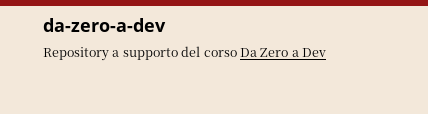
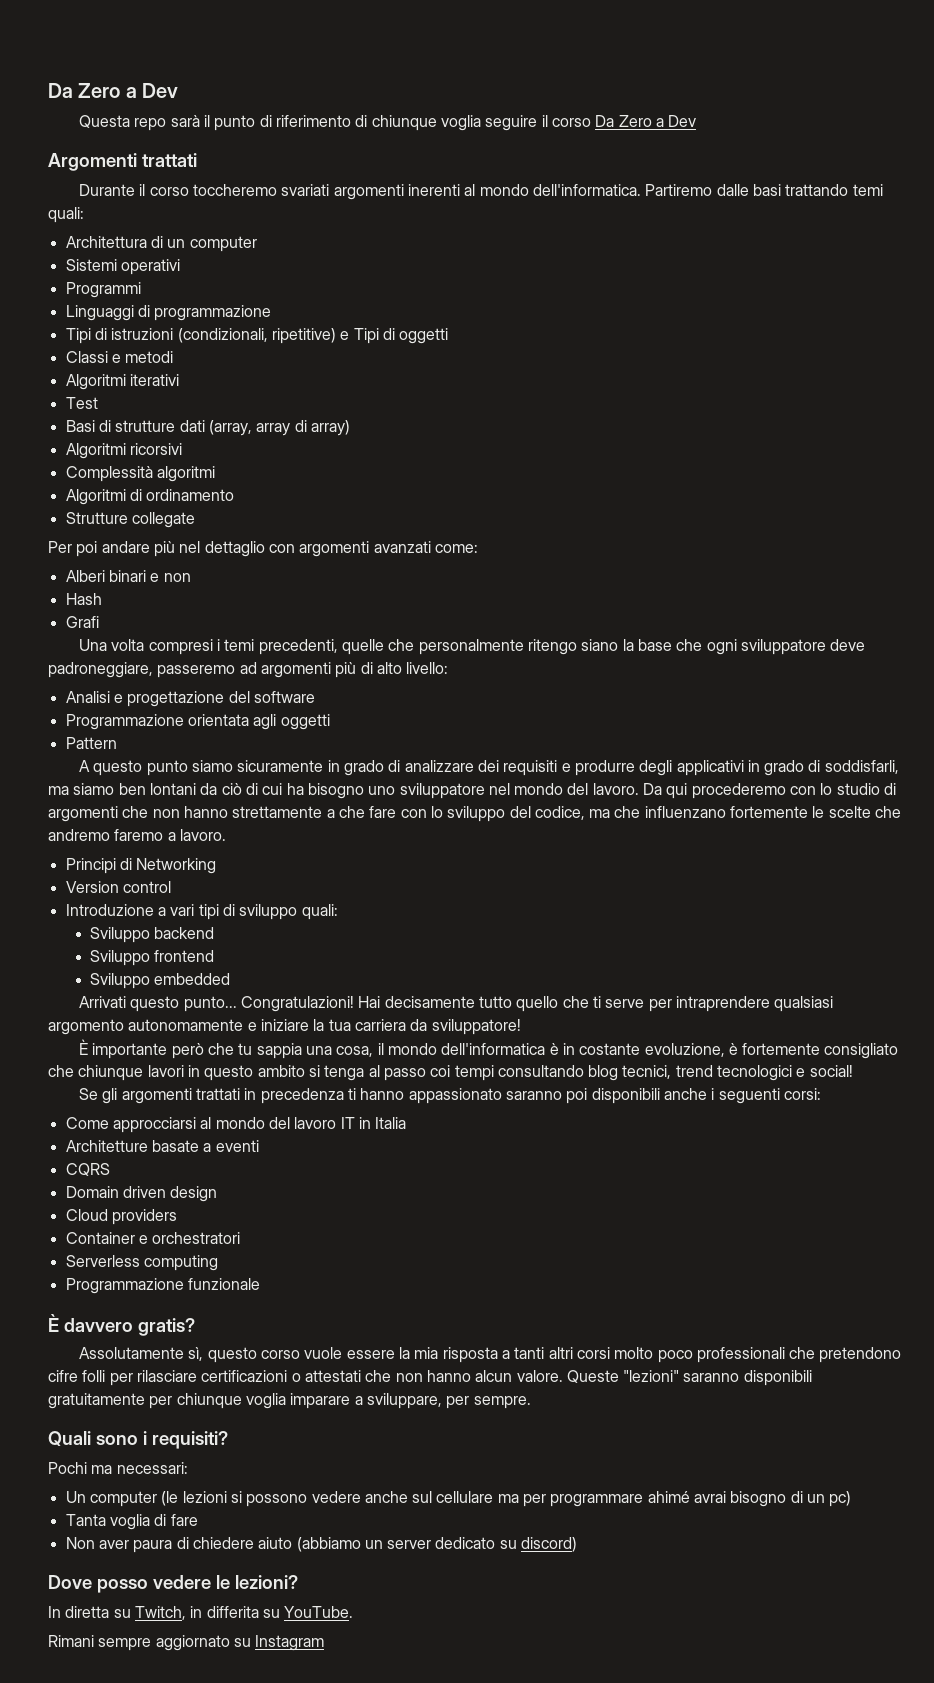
[43,18,166,32] [43,46,201,61] da-zero-a-dev // Repository a supporto del -> [48,83,179,98] [79,115,548,131] Da Zero a Dev // Questa repo sarà il punto di riferimento di chiunque voglia seguire il
(326, 52) none -> [48,153,197,171] [79,184,883,200] [48,207,84,223] [65,236,257,252] [65,259,180,275] [65,282,141,298] [65,305,272,321] [65,328,449,344] [65,351,174,363] [65,374,179,390] [65,397,98,409] [65,420,350,436] [65,443,182,459] [65,466,215,482] [65,489,235,505] [65,512,195,528] [48,541,478,557] [65,570,191,582] [65,593,102,605] [65,616,99,628] [79,639,866,655] [48,662,449,678] [65,691,315,707] [65,714,330,730] [65,737,117,749] [79,760,899,776] [48,783,897,799] [48,806,902,822] [48,829,226,841] [65,858,217,874] [65,881,171,893] [65,904,338,920] [89,927,215,943] [89,950,215,966] [89,973,231,989] [79,996,834,1012] [48,1019,521,1035] [79,1039,899,1059] [48,1065,853,1081] [79,1088,821,1104] [65,1117,407,1133] [65,1140,259,1152] [65,1163,110,1176] [65,1186,218,1202] [65,1209,177,1225] [65,1232,241,1244] [65,1255,218,1271] [65,1278,260,1294] [48,1314,195,1336] [79,1347,902,1363] [48,1370,812,1386] [48,1393,531,1409] [48,1431,228,1449] [48,1462,188,1474] [65,1491,852,1507] [65,1514,198,1530] [65,1537,578,1553] [48,1575,298,1593] [48,1606,354,1620] [48,1635,325,1651] // Argomenti trattati // Durante il corso toccheremo svariati argomenti inerenti al mondo dell'informatica. Partiremo dalle basi trattando temi quali: // Architettura di un computer // Sistemi operativi // Programmi // Linguaggi di programmazione // Tipi di istruzioni (condizionali, ripetitive) e Tipi di oggetti // Classi e metodi // Algoritmi iterativi // Test // Basi di strutture dati (array, array di array) // Algoritmi ricorsivi // Complessità algoritmi // Algoritmi di ordinamento // Strutture collegate // Per poi andare più nel dettaglio con argomenti avanzati come: // Alberi binari e non // Hash // Grafi // Una volta compresi i temi precedenti, quelle che personalmente ritengo siano la base che ogni sviluppatore deve padroneggiare, passeremo ad argomenti più di alto livello: // Analisi e progettazione del software // Programmazione orientata agli oggetti // Pattern // A questo punto siamo sicuramente in grado di analizzare dei requisiti e produrre degli applicativi in grado di soddisfarli, ma siamo ben lontani da ciò di cui ha bisogno uno sviluppatore nel mondo del lavoro. Da qui procederemo con lo studio di argomenti che non hanno strettamente a che fare con lo sviluppo del codice, ma che influenzano fortemente le scelte che andremo faremo a lavoro. // Principi di Networking // Version control // Introduzione a vari tipi di sviluppo quali: // Sviluppo backend // Sviluppo frontend // Sviluppo embedded // Arrivati questo punto... Congratulazioni! Hai decisamente tutto quello che ti serve per intraprendere qualsiasi argomento autonomamente e iniziare la tua carriera da sviluppatore! // È importante però che tu sappia una cosa, il mondo dell'informatica è in costante evoluzione, è fortemente consigliato che chiunque lavori in questo ambito si tenga al passo coi tempi consultando blog tecnici, trend tecnologici e social! // Se gli argomenti trattati in precedenza ti hanno appassionato saranno poi disponibili anche i seguenti corsi: // Come approcciarsi al mondo del lavoro IT in Italia // Architetture basate a eventi // CQRS // Domain driven design // Cloud providers // Container e orchestratori // Serverless computing // Programmazione funzionale // È davvero gratis? // Assolutamente sì, questo corso vuole essere la mia risposta a tanti altri corsi molto poco professionali che pretendono cifre folli per rilasciare certificazioni o attestati che non hanno alcun valore. Queste "lezioni" saranno disponibili gratuitamente per chiunque voglia imparare a sviluppare, per sempre. // Quali sono i requisiti? // Pochi ma necessari: // Un computer (le lezioni si possono vedere anche sul cellulare ma per programmare ahimé avrai bisogno di un pc) // Tanta voglia di fare // Non aver paura di chiedere aiuto (abbiamo un server dedicato su discord) // Dove posso vedere le lezioni? // In diretta su Twitch, in differita su YouTube. // Rimani sempre aggiornato su Instagram

